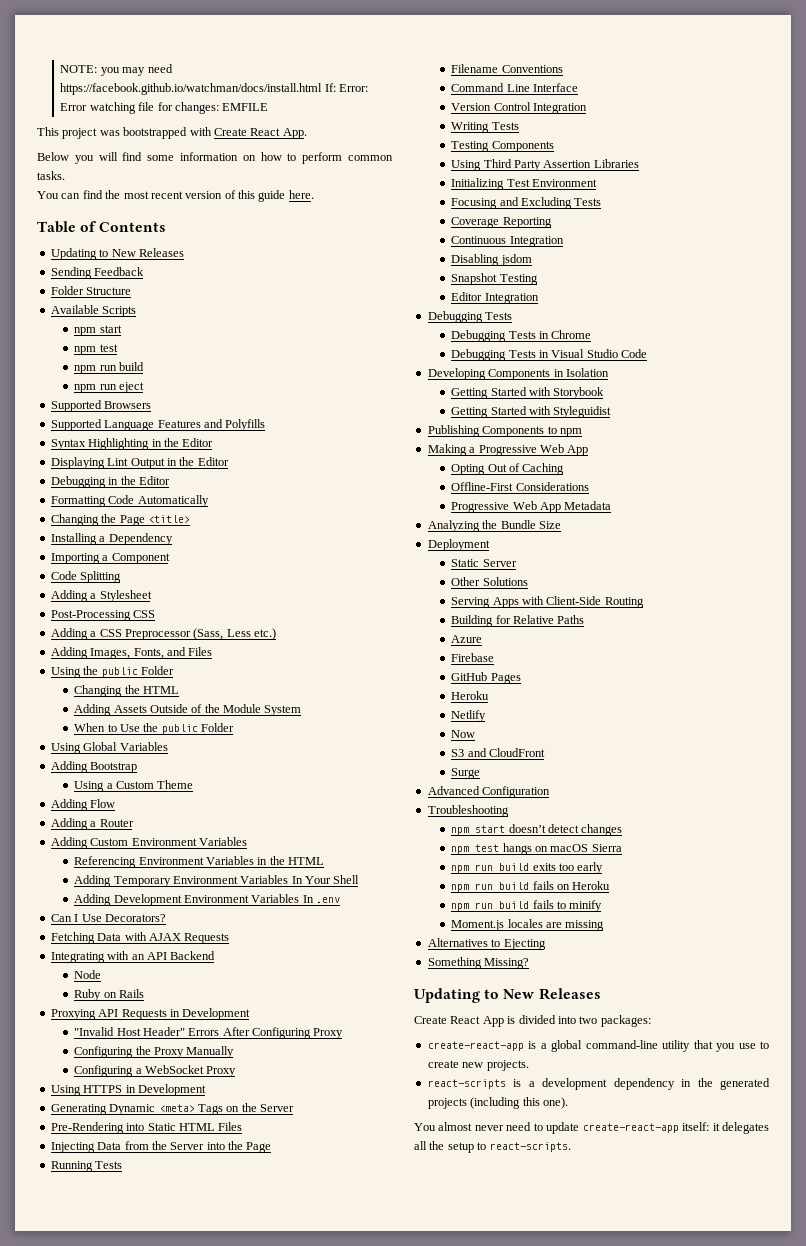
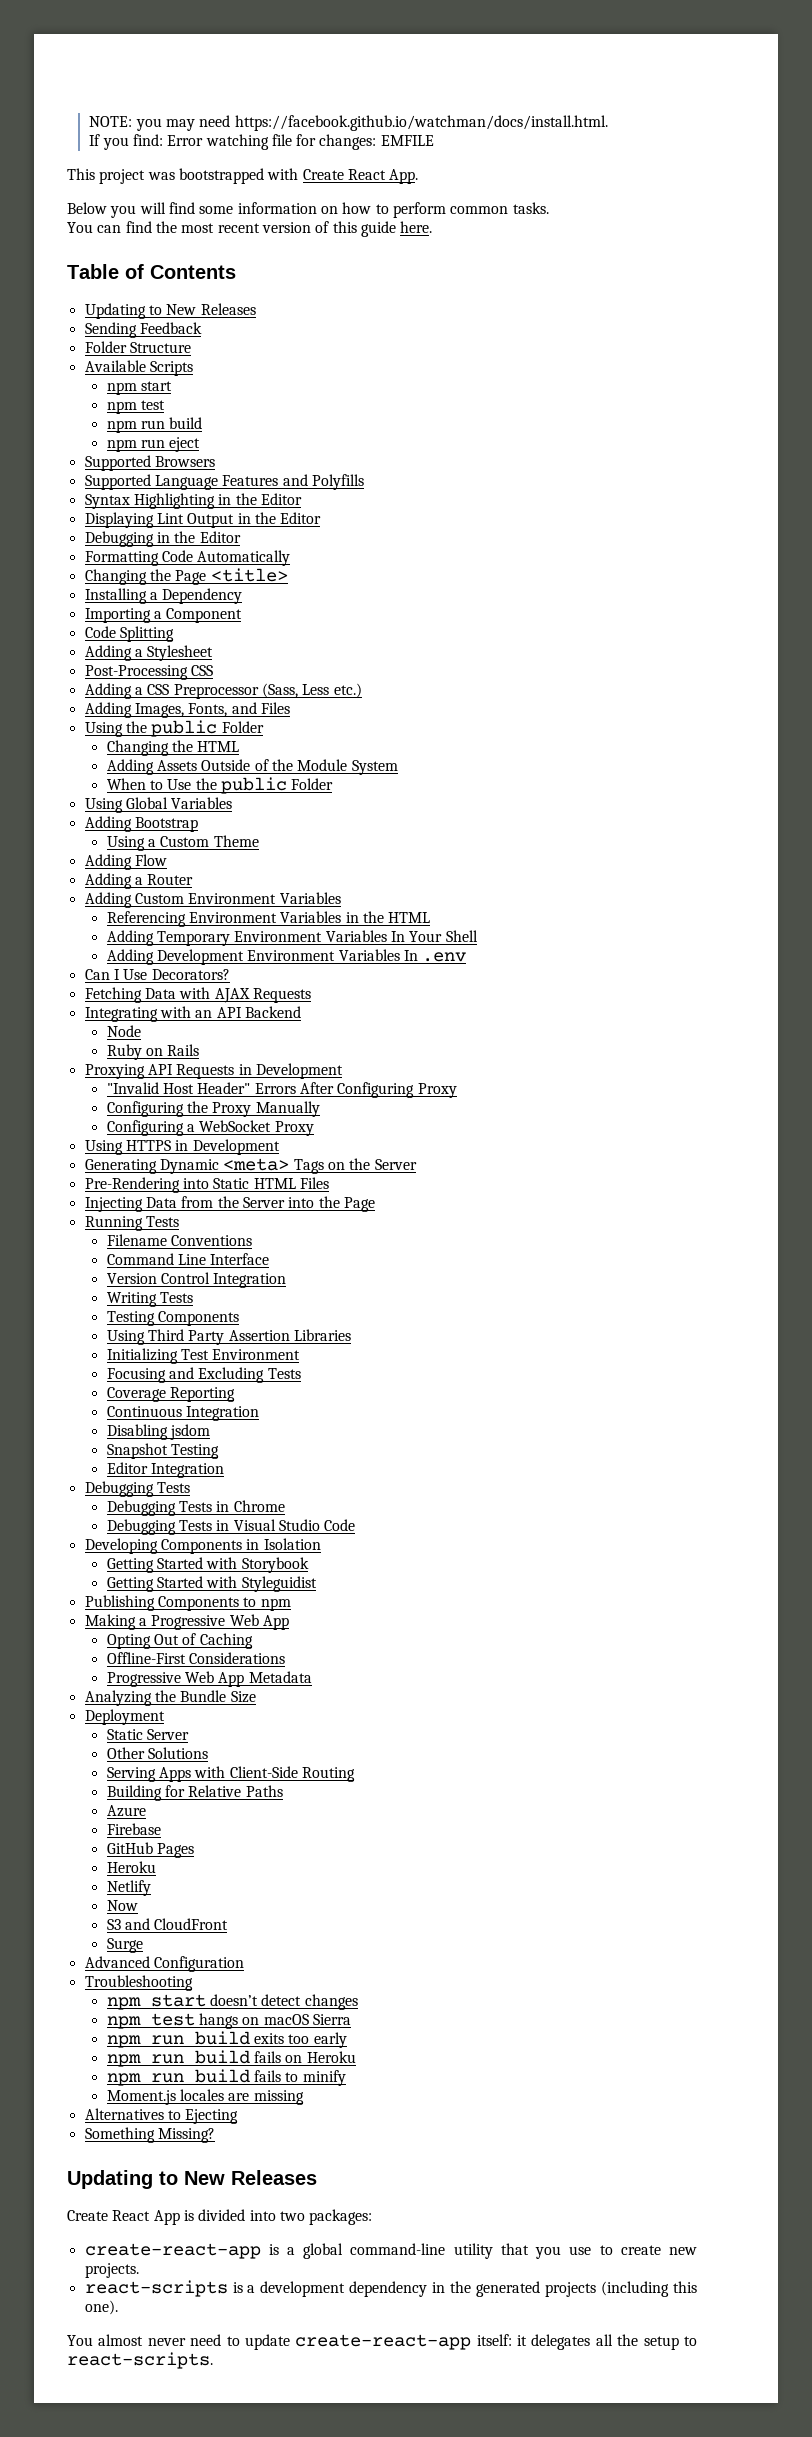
[60,83,369,95] https://facebook.github.io/watchman/docs/install.html If: Error: -> [234,115,608,131] [89,134,163,150] https://facebook.github.io/watchman/docs/install.html. // If you find:

